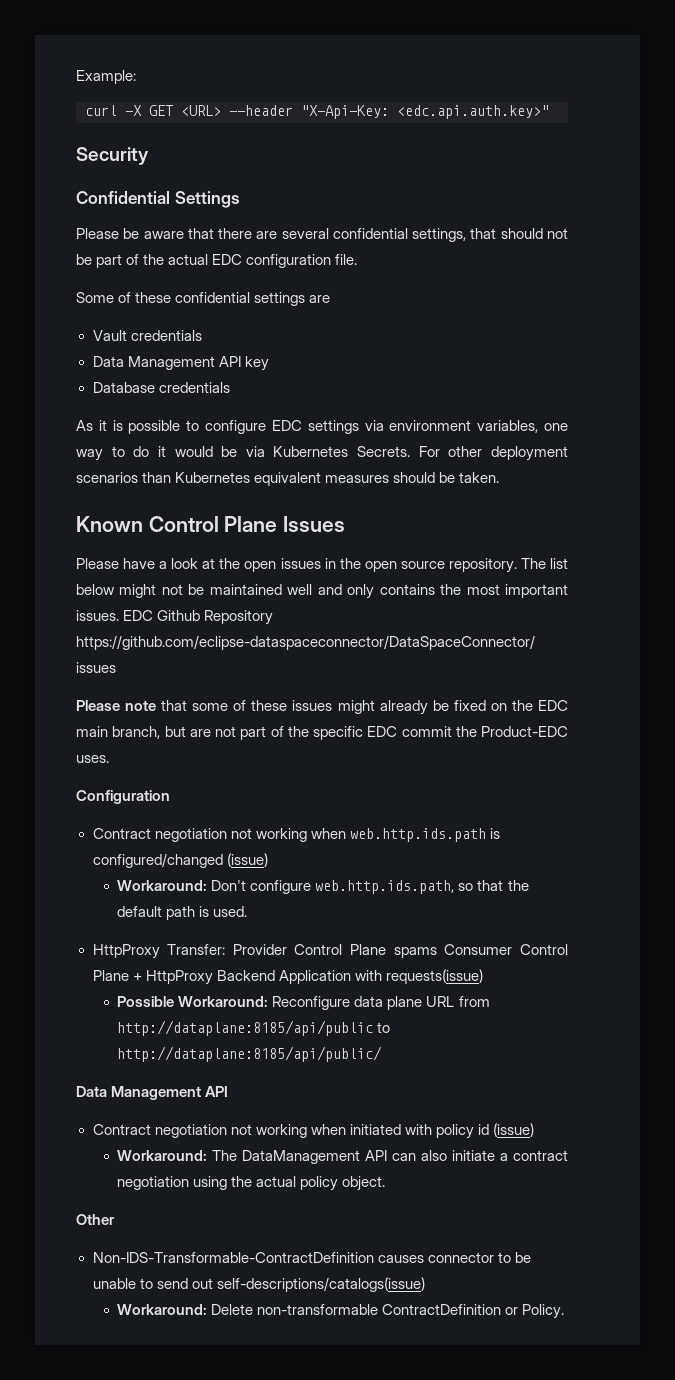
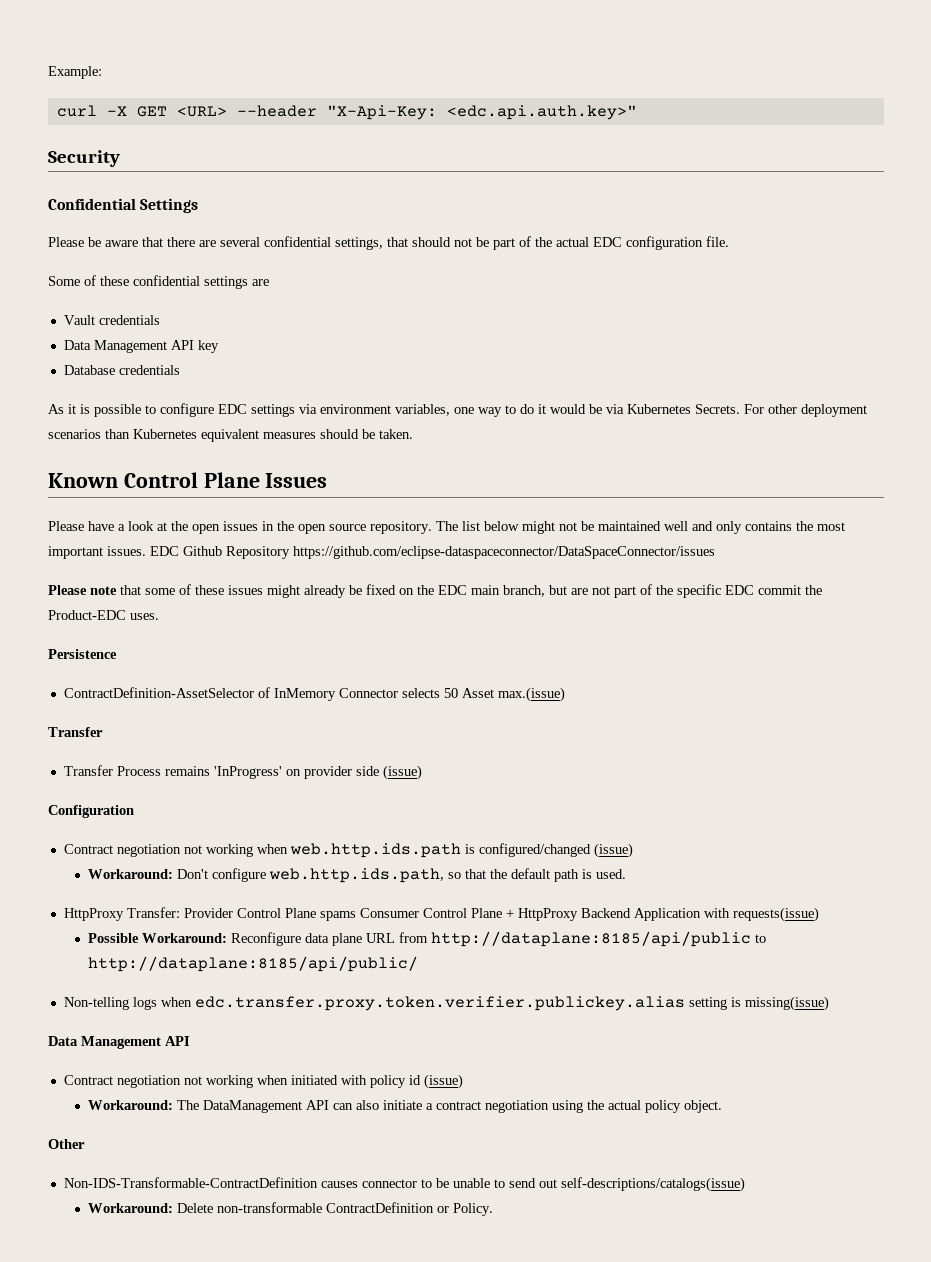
(109, 759) none -> [48,649,117,659] [63,687,565,702] [48,727,103,737] [63,765,422,780] // Persistence // ContractDefinition-AssetSelector of InMemory Connector selects 50 Asset max.(issue) // Transfer // Transfer Process remains 'InProgress' on provider side (issue)
(383, 1054) none -> [63,996,829,1011] // Non-telling logs when edc.transfer.proxy.token.verifier.publickey.alias setting is missing(issue)

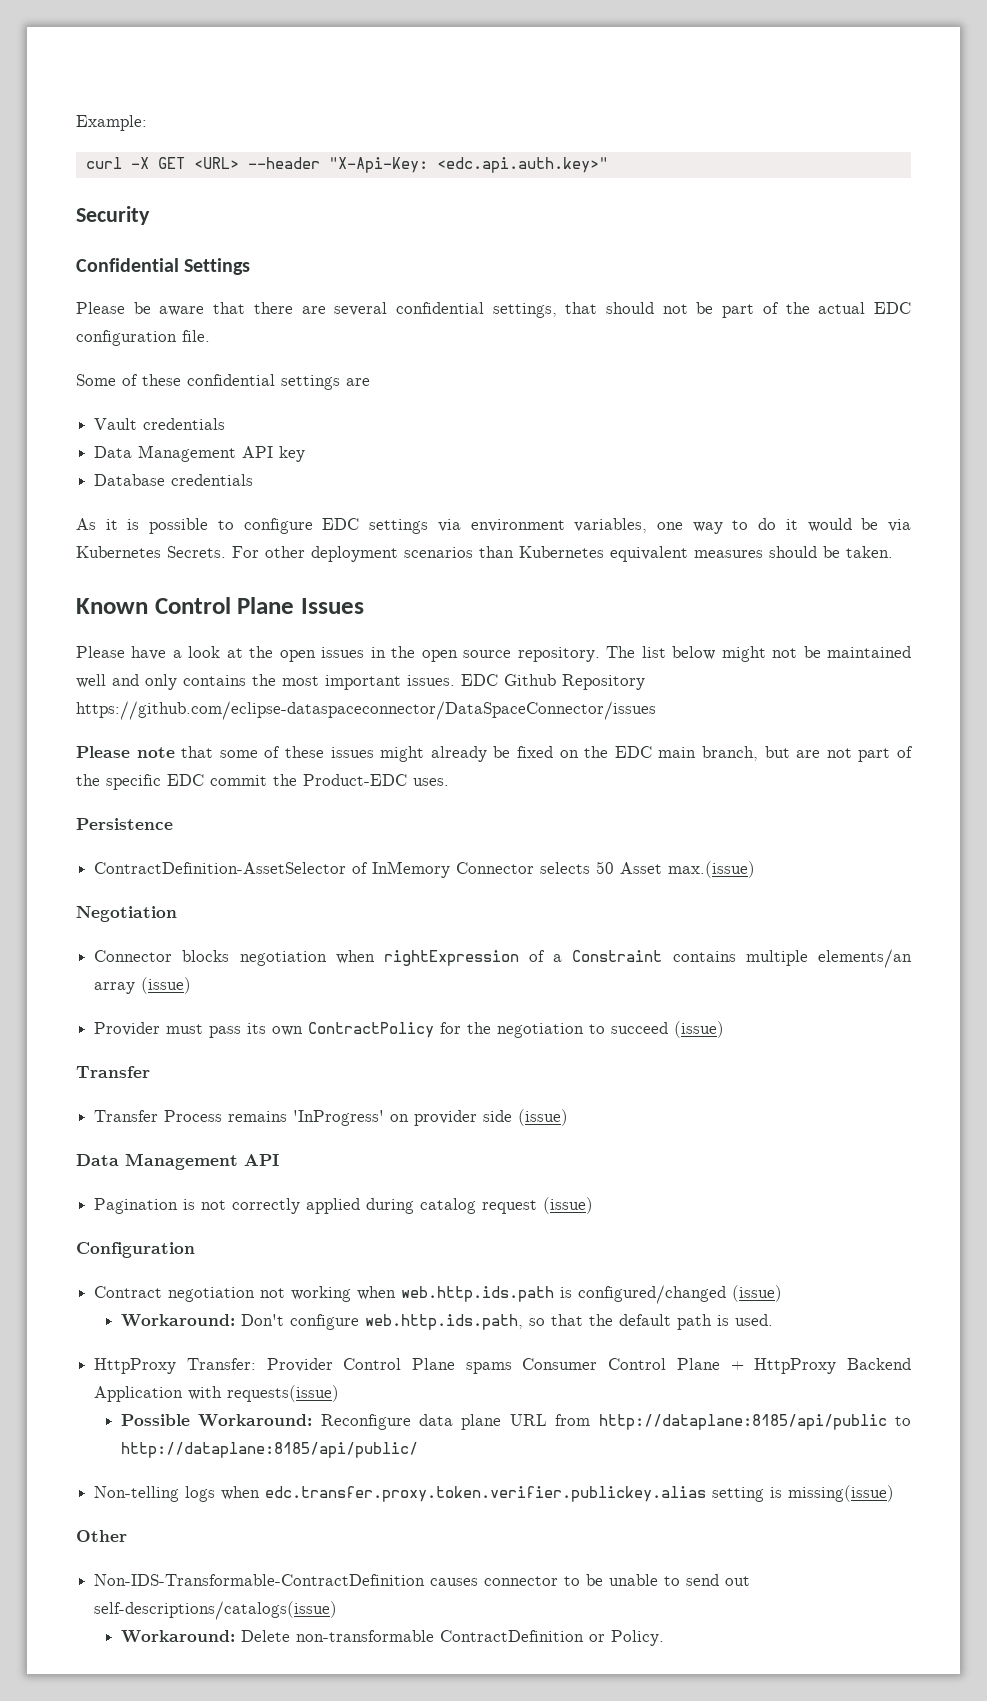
(565, 694) none -> [76,906,177,922] [94,949,912,968] [94,977,192,994] [94,1021,725,1038] // Negotiation // Connector blocks negotiation when rightExpression of a Constraint contains multiple elements/an array (issue) // Provider must pass its own ContractPolicy for the negotiation to succeed (issue)
(422, 772) none -> [76,1153,279,1170] [94,1197,594,1214] // Data Management API // Pagination is not correctly applied during catalog request (issue)
[48,1036,190,1049] [63,1074,463,1089] [87,1100,722,1113] // Data Management API // Contract negotiation not working when initiated with policy id (issue) // Workaround: The DataManagement API can also initiate a contract negotiation using the actual policy object. -> (895, 1493) none

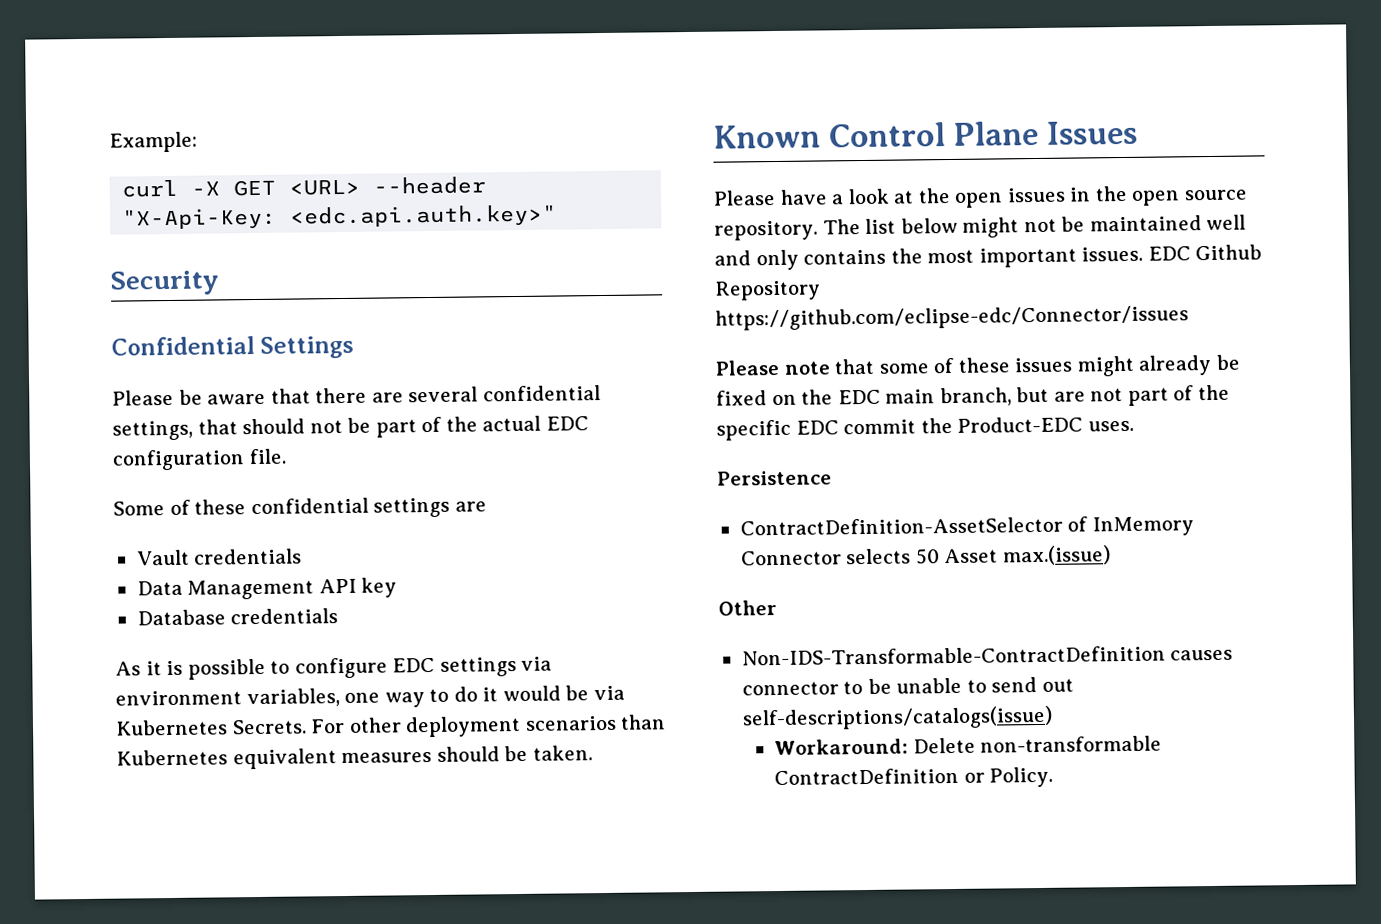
[76,701,656,720] https://github.com/eclipse-dataspaceconnector/DataSpaceConnector/issues -> [715,305,1189,331] https://github.com/eclipse-edc/Connector/issues
[76,906,177,922] [94,949,912,968] [94,977,192,994] [94,1021,725,1038] [76,1066,150,1078] [94,1109,569,1126] [76,1153,279,1170] [94,1197,594,1214] [76,1242,195,1258] [94,1285,783,1304] [120,1314,773,1330] [94,1358,912,1374] [94,1385,340,1402] [120,1414,911,1430] [120,1442,418,1458] [94,1485,895,1502] // Negotiation // Connector blocks negotiation when rightExpression of a Constraint contains multiple elements/an array (issue) // Provider must pass its own ContractPolicy for the negotiation to succeed (issue) // Transfer // Transfer Process remains 'InProgress' on provider side (issue) // Data Management API // Pagination is not correctly applied during catalog request (issue) // Configuration // Contract negotiation not working when web.http.ids.path is configured/changed (issue) // Workaround: Don't configure web.http.ids.path, so that the default path is used. // HttpProxy Transfer: Provider Control Plane spams Consumer Control Plane + HttpProxy Backend Application with requests(issue) // Possible Workaround: Reconfigure data plane URL from http://dataplane:8185/api/public to http://dataplane:8185/api/public/ // Non-telling logs when edc.transfer.proxy.token.verifier.publickey.alias setting is missing(issue) -> (1111, 555) none

